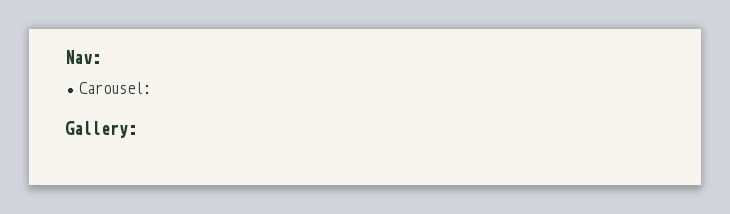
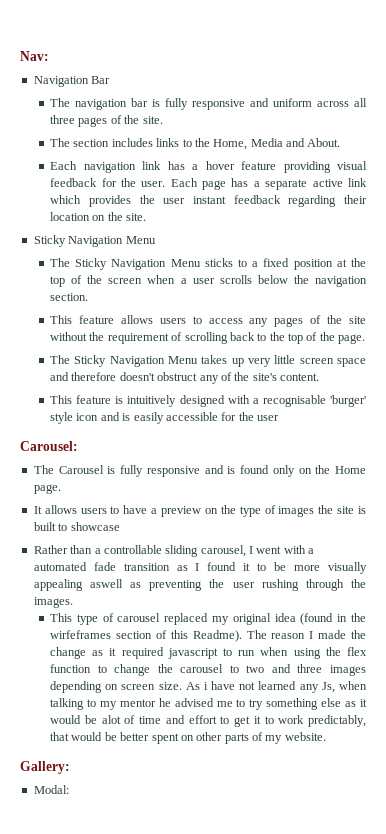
[78,82,151,94] Carousel: -> [33,76,111,87] [50,98,367,110] [50,115,163,127] [50,138,341,150] [50,161,367,173] [50,178,367,190] [50,195,367,207] [50,212,147,221] [33,235,156,247] [50,258,366,270] [50,275,368,287] [50,293,89,301] [50,315,366,327] [50,332,366,344] [50,355,366,367] [50,372,320,384] [50,395,366,407] [50,412,280,424] [20,441,78,451] [33,465,366,477] [33,484,61,494] [33,505,366,517] [33,522,120,531] [33,545,315,557] [33,562,368,574] [33,579,366,591] [33,597,73,608] [50,613,366,625] [50,630,367,642] [50,647,367,659] [50,664,366,676] [50,681,367,693] [50,698,367,710] [50,715,367,727] [50,732,326,744] Navigation Bar // The navigation bar is fully responsive and uniform across all three pages of the site. // The section includes links to the Home, Media and About. // Each navigation link has a hover feature providing visual feedback for the user. Each page has a separate active link which provides the user instant feedback regarding their location on the site. // Sticky Navigation Menu // The Sticky Navigation Menu sticks to a fixed position at the top of the screen when a user scrolls below the navigation section. // This feature allows users to access any pages of the site without the requirement of scrolling back to the top of the page. // The Sticky Navigation Menu takes up very little screen space and therefore doesn't obstruct any of the site's content. // This feature is intuitively designed with a recognisable 'burger' style icon and is easily accessible for the user // Carousel: // The Carousel is fully responsive and is found only on the Home page. // It allows users to have a preview on the type of images the site is built to showcase // Rather than a controllable sliding carousel, I went with a automated fade transition as I found it to be more visually appealing aswell as preventing the user rushing through the images. // This type of carousel replaced my original idea (found in the wirfeframes section of this Readme). The reason I made the change as it required javascript to run when using the flex function to change the carousel to two and three images depending on screen size. As i have not learned any Js, when talking to my mentor he advised me to try something else as it would be alot of time and effort to get it to work predictably, that would be better spent on other parts of my website.
(137, 129) none -> [33,785,69,794] // Modal:

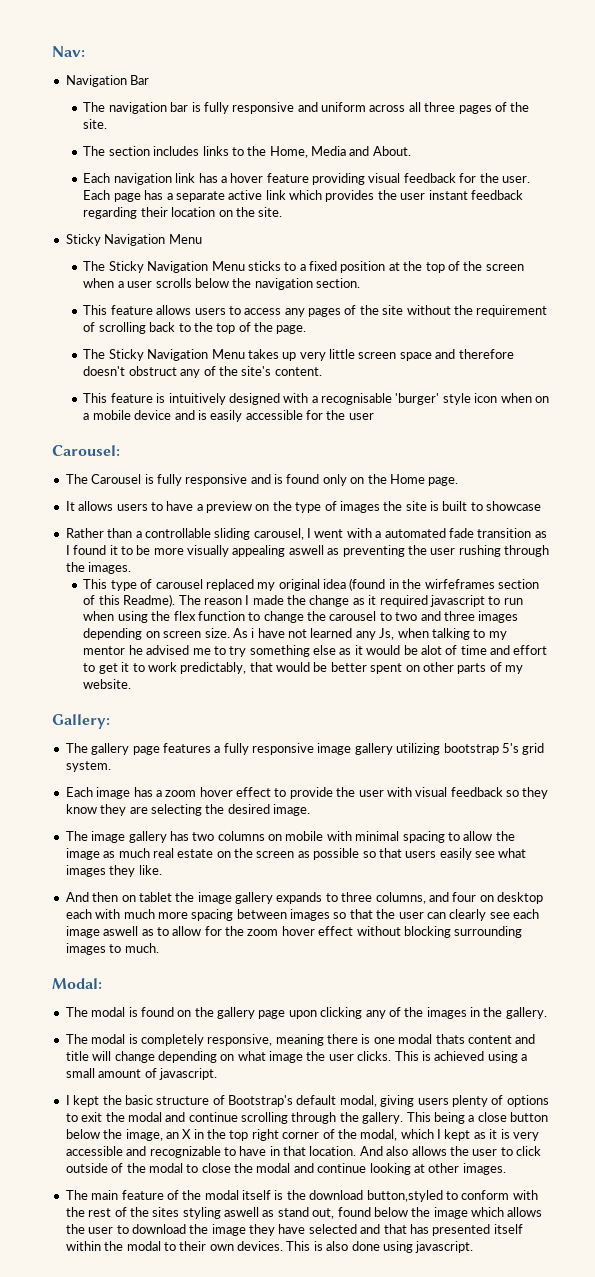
(99, 417) none -> [500,393,549,403] [83,410,172,420] when on a mobile device
[33,785,69,794] Modal: -> [65,743,545,755] [65,761,111,772] [65,787,549,799] [65,804,310,816] [65,831,515,843] [65,848,527,860] [65,865,162,877] [65,892,543,904] [65,909,539,921] [65,926,523,938] [65,943,159,955] [52,978,102,989] [65,1007,547,1019] [65,1034,536,1046] [65,1051,527,1063] [65,1068,217,1080] [65,1095,549,1107] [65,1112,548,1124] [65,1129,539,1141] [65,1146,541,1158] [65,1163,506,1175] [65,1190,538,1202] [65,1207,543,1219] [65,1224,523,1236] [65,1241,474,1253] The gallery page features a fully responsive image gallery utilizing bootstrap 5's grid system. // Each image has a zoom hover effect to provide the user with visual feedback so they know they are selecting the desired image. // The image gallery has two columns on mobile with minimal spacing to allow the image as much real estate on the screen as possible so that users easily see what images they like. // And then on tablet the image gallery expands to three columns, and four on desktop each with much more spacing between images so that the user can clearly see each image aswell as to allow for the zoom hover effect without blocking surrounding images to much. // Modal: // The modal is found on the gallery page upon clicking any of the images in the gallery. // The modal is completely responsive, meaning there is one modal thats content and title will change depending on what image the user clicks. This is achieved using a small amount of javascript. // I kept the basic structure of Bootstrap's default modal, giving users plenty of options to exit the modal and continue scrolling through the gallery. This being a close button below the image, an X in the top right corner of the modal, which I kept as it is very accessible and recognizable to have in that location. And also allows the user to click outside of the modal to close the modal and continue looking at other images. // The main feature of the modal itself is the download button,styled to conform with the rest of the sites styling aswell as stand out, found below the image which allows the user to download the image they have selected and that has presented itself within the modal to their own devices. This is also done using javascript.

